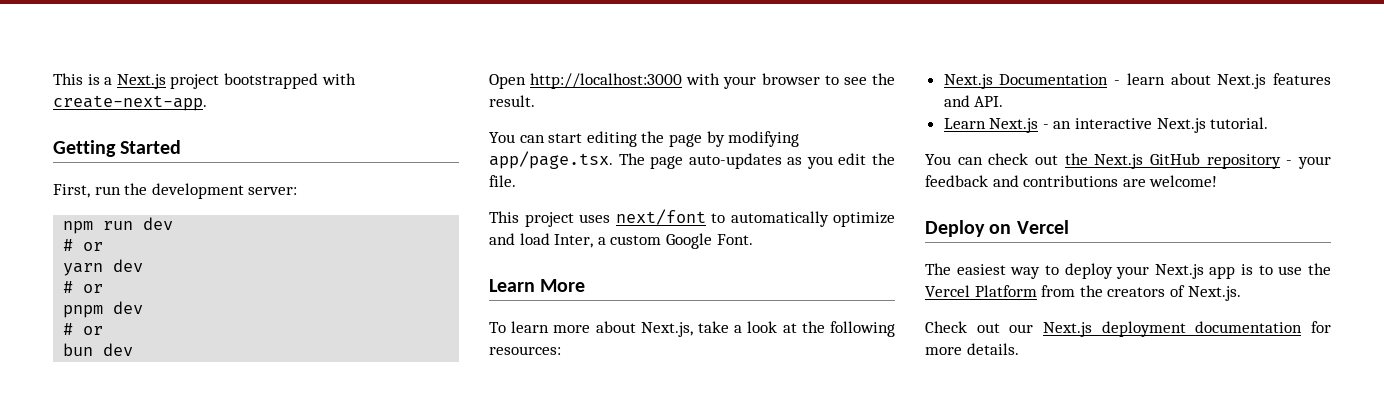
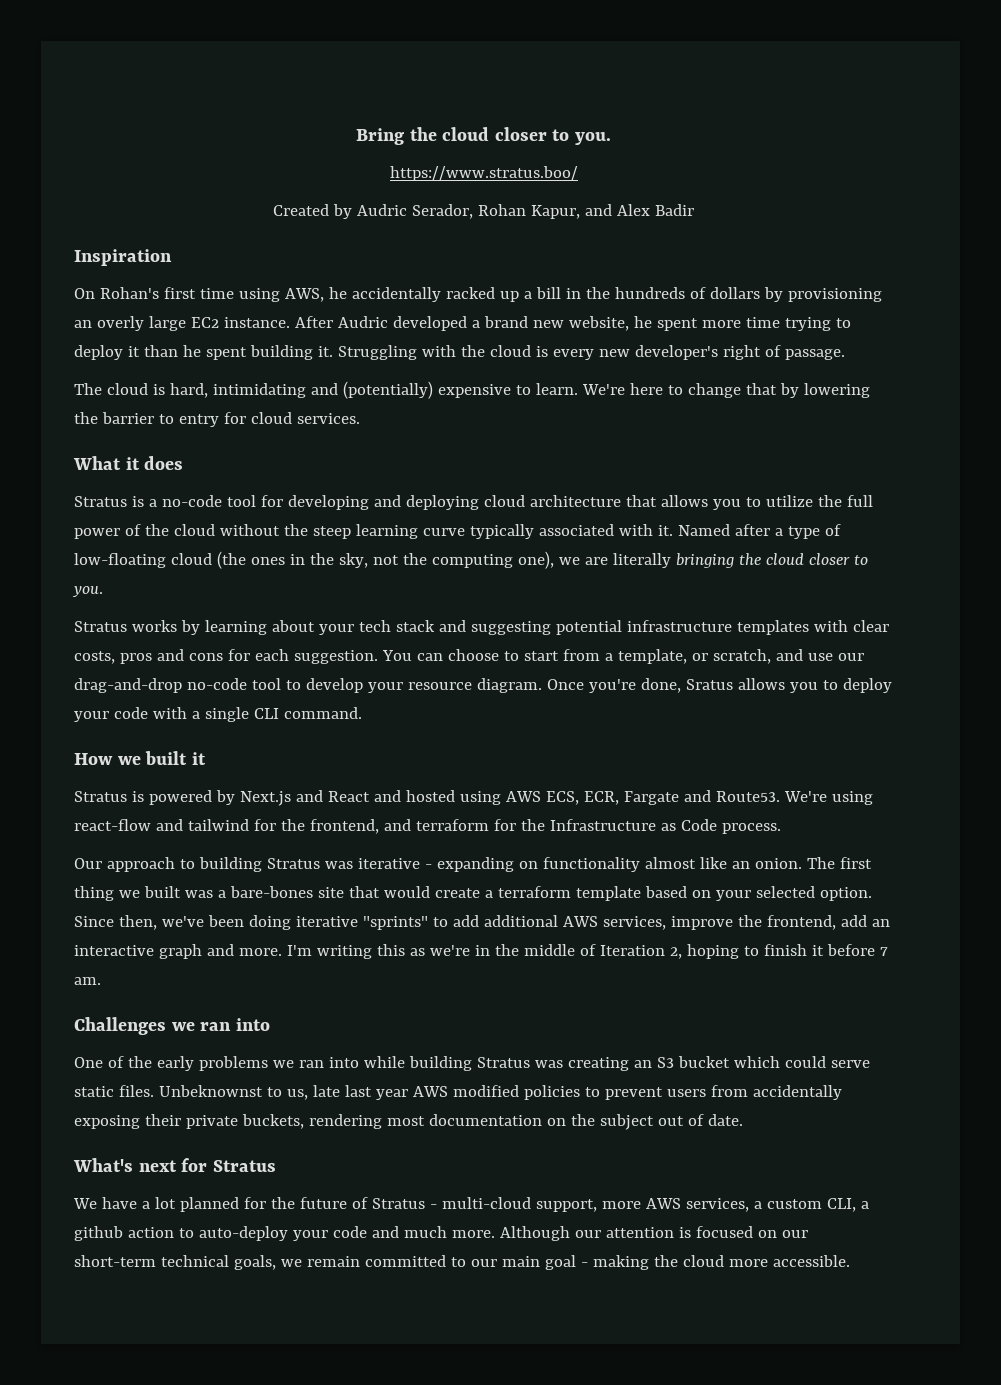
[53,73,356,89] [53,95,207,111] [53,140,182,157] [53,183,298,199] [63,217,174,234] [63,239,104,251] [63,259,144,276] [63,281,104,293] [63,301,144,318] [63,323,104,335] [63,343,134,356] [489,73,896,89] [489,95,535,107] [489,131,800,147] [489,151,895,169] [489,175,516,187] [489,209,895,227] [489,233,753,249] [489,279,586,292] [489,321,895,337] [489,346,561,355] [943,73,1331,89] [943,95,1004,107] [943,117,1269,133] [925,153,1331,169] [925,175,1218,187] [925,220,1069,237] [925,263,1331,279] [925,285,1241,301] [925,321,1331,337] [925,343,1019,355] This is a Next.js project bootstrapped with create-next-app. // Getting Started // First, run the development server: // npm run dev // # or // yarn dev // # or // pnpm dev // # or // bun dev // Open http://localhost:3000 with your browser to see the result. // You can start editing the page by modifying app/page.tsx. The page auto-updates as you edit the file. // This project uses next/font to automatically optimize and load Inter, a custom Google Font. // Learn More // To learn more about Next.js, take a look at the following resources: // Next.js Documentation - learn about Next.js features and API. // Learn Next.js - an interactive Next.js tutorial. // You can check out the Next.js GitHub repository - your feedback and contributions are welcome! // Deploy on Vercel // The easiest way to deploy your Next.js app is to use the Vercel Platform from the creators of Next.js. // Check out our Next.js deployment documentation for more details. -> [356,127,611,145] [389,166,578,181] [273,204,694,219] [74,249,172,266] [74,287,882,302] [74,316,851,331] [74,345,845,360] [74,381,870,399] [74,412,360,427] [73,456,184,470] [74,495,873,510] [74,524,841,539] [74,551,868,569] [72,586,103,597] [74,620,889,635] [74,649,864,664] [74,678,892,693] [74,707,362,722] [74,751,206,765] [74,790,873,806] [74,819,781,834] [74,857,872,872] [74,886,872,901] [74,915,890,930] [74,944,888,959] [74,977,101,985] [74,1017,270,1035] [74,1056,870,1071] [74,1085,842,1100] [74,1114,743,1130] [73,1158,276,1172] [73,1197,869,1212] [74,1226,808,1241] [74,1255,850,1270] Bring the cloud closer to you. // https://www.stratus.boo/ // Created by Audric Serador, Rohan Kapur, and Alex Badir // Inspiration // On Rohan's first time using AWS, he accidentally racked up a bill in the hundreds of dollars by provisioning an overly large EC2 instance. After Audric developed a brand new website, he spent more time trying to deploy it than he spent building it. Struggling with the cloud is every new developer's right of passage. // The cloud is hard, intimidating and (potentially) expensive to learn. We're here to change that by lowering the barrier to entry for cloud services. // What it does // Stratus is a no-code tool for developing and deploying cloud architecture that allows you to utilize the full power of the cloud without the steep learning curve typically associated with it. Named after a type of low-floating cloud (the ones in the sky, not the computing one), we are literally bringing the cloud closer to you. // Stratus works by learning about your tech stack and suggesting potential infrastructure templates with clear costs, pros and cons for each suggestion. You can choose to start from a template, or scratch, and use our drag-and-drop no-code tool to develop your resource diagram. Once you're done, Sratus allows you to deploy your code with a single CLI command. // How we built it // Stratus is powered by Next.js and React and hosted using AWS ECS, ECR, Fargate and Route53. We're using react-flow and tailwind for the frontend, and terraform for the Infrastructure as Code process. // Our approach to building Stratus was iterative - expanding on functionality almost like an onion. The first thing we built was a bare-bones site that would create a terraform template based on your selected option. Since then, we've been doing iterative "sprints" to add additional AWS services, improve the frontend, add an interactive graph and more. I'm writing this as we're in the middle of Iteration 2, hoping to finish it before 7 am. // Challenges we ran into // One of the early problems we ran into while building Stratus was creating an S3 bucket which could serve static files. Unbeknownst to us, late last year AWS modified policies to prevent users from accidentally exposing their private buckets, rendering most documentation on the subject out of date. // What's next for Stratus // We have a lot planned for the future of Stratus - multi-cloud support, more AWS services, a custom CLI, a github action to auto-deploy your code and much more. Although our attention is focused on our short-term technical goals, we remain committed to our main goal - making the cloud more accessible.

